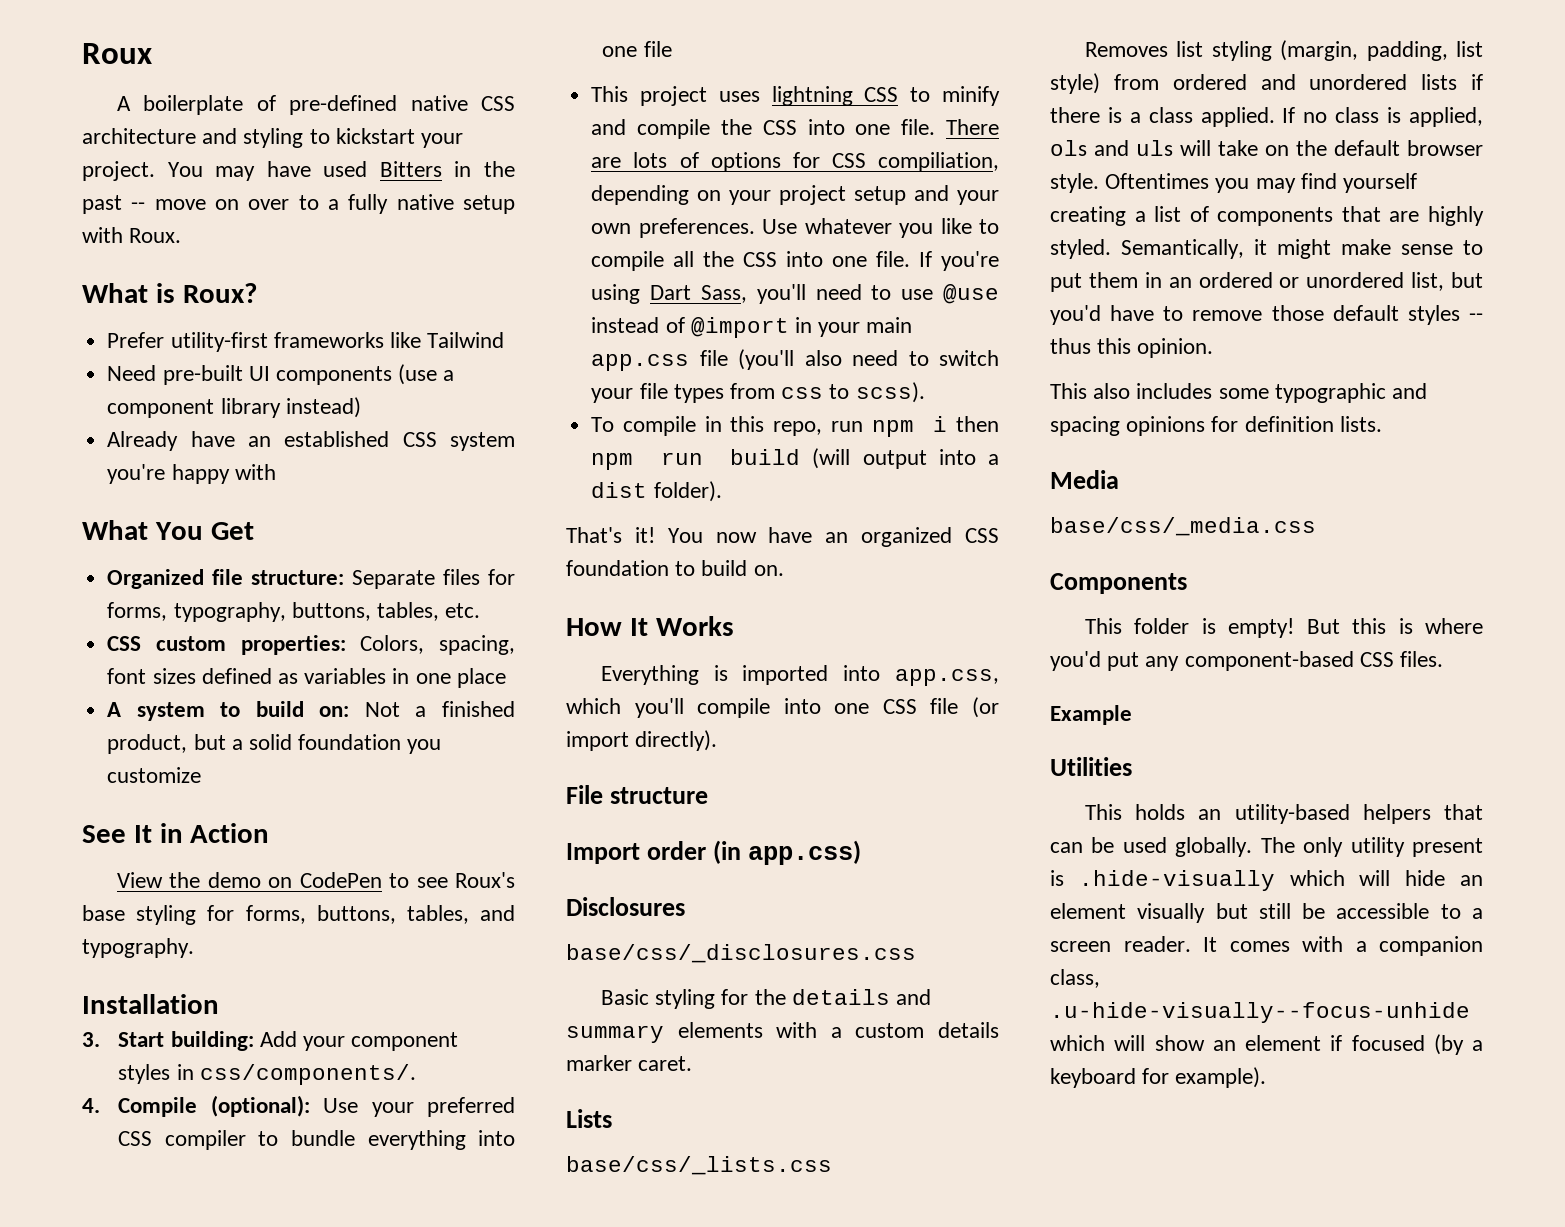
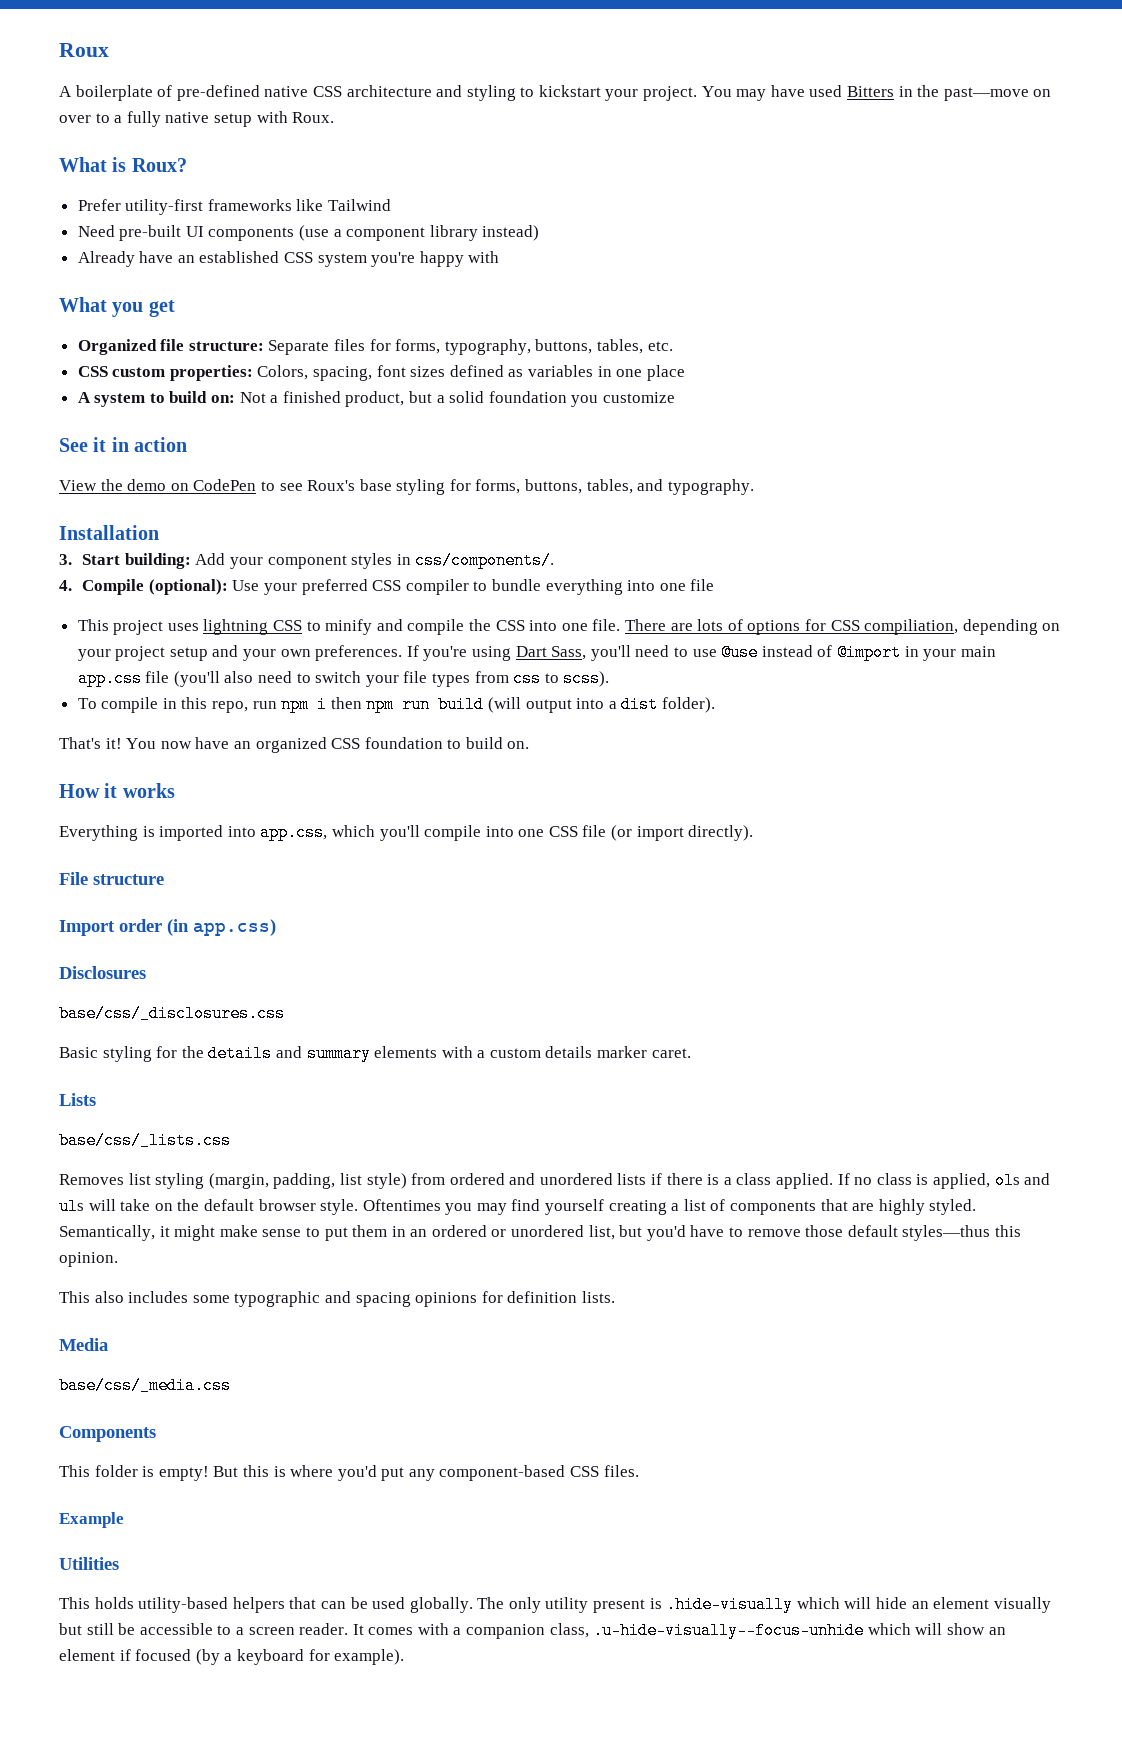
[82,195,206,214] past -- move -> [943,87,1029,101] past—move
[154,522,254,540] You Get -> [112,300,175,317] you get
[133,823,270,843] It in Action -> [93,437,188,452] it in action
[762,218,999,238] [591,251,911,271] Use whatever you like to compile all the CSS into one file. -> (403, 653) none
[629,616,734,636] It Works -> [104,783,175,798] it works
[1407,305,1483,325] [1050,338,1091,354] styles -- thus -> [902,1225,991,1241] styles—thus
[1198,809,1222,820] an -> (134, 1603) none

